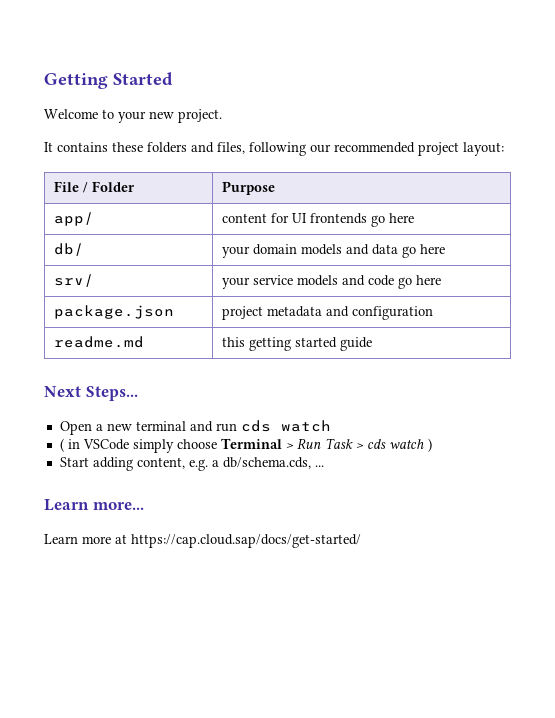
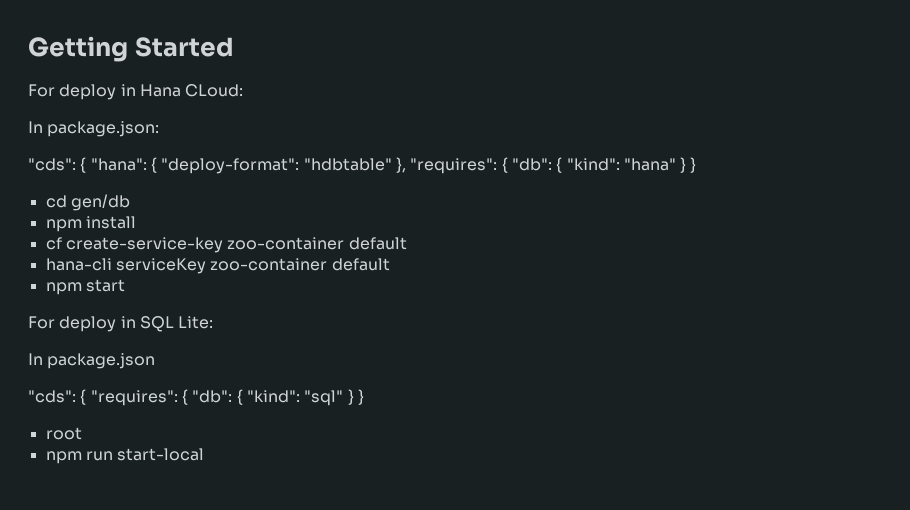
[44,109,222,123] [44,142,504,156] [54,181,136,193] [222,181,276,195] [54,212,95,226] [222,213,415,227] [54,243,85,256] [222,244,446,258] [54,274,95,287] [222,275,442,289] [54,305,175,319] [222,306,434,320] [54,336,145,348] [222,337,373,351] [44,386,138,401] [59,420,331,435] [59,438,432,453] [59,457,324,471] [44,499,144,511] [44,534,361,548] Welcome to your new project. // It contains these folders and files, following our recommended project layout: // File / Folder | Purpose // app/ | content for UI frontends go here // db/ | your domain models and data go here // srv/ | your service models and code go here // package.json | project metadata and configuration // readme.md | this getting started guide // Next Steps... // Open a new terminal and run cds watch // ( in VSCode simply choose Terminal > Run Task > cds watch ) // Start adding content, e.g. a db/schema.cds, ... // Learn more... // Learn more at https://cap.cloud.sap/docs/get-started/ -> [28,84,244,100] [28,121,160,137] [28,157,697,174] [45,194,130,211] [45,216,136,232] [45,237,407,253] [45,258,390,274] [45,279,125,295] [28,316,214,332] [28,353,156,369] [28,389,364,406] [45,427,82,440] [45,448,205,464] For deploy in Hana CLoud: // In package.json: // "cds": { "hana": { "deploy-format": "hdbtable" }, "requires": { "db": { "kind": "hana" } } // cd gen/db // npm install // cf create-service-key zoo-container default // hana-cli serviceKey zoo-container default // npm start // For deploy in SQL Lite: // In package.json // "cds": { "requires": { "db": { "kind": "sql" } } // root // npm run start-local

